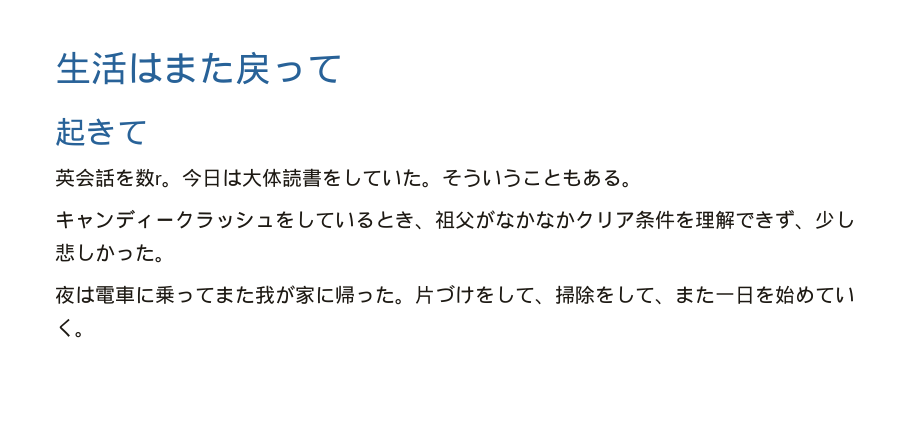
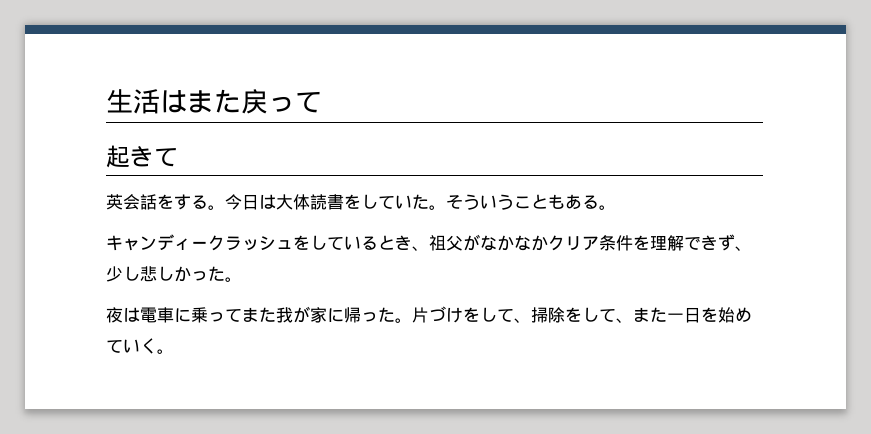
[135,168,162,187] 数r -> [174,194,208,210] する

